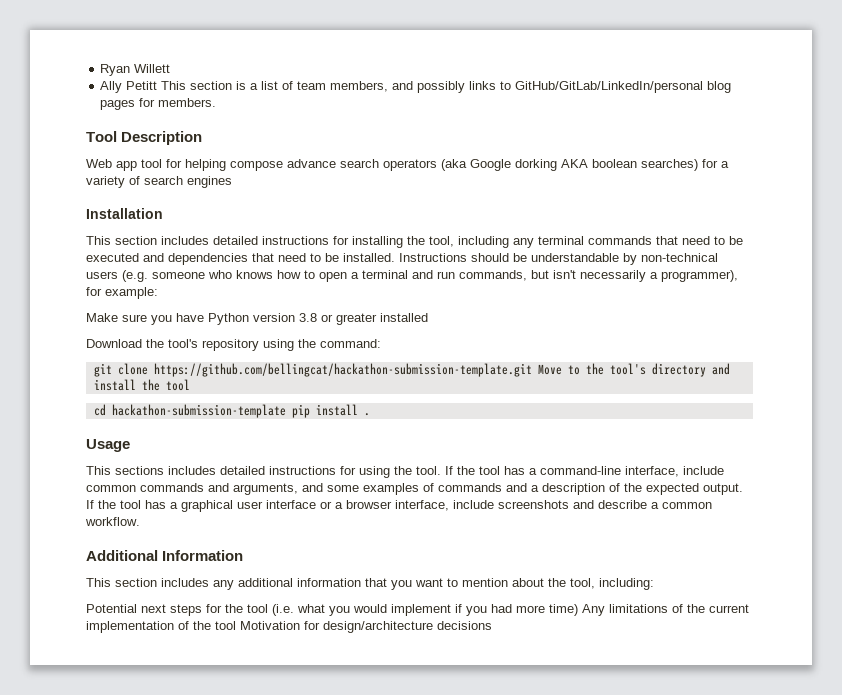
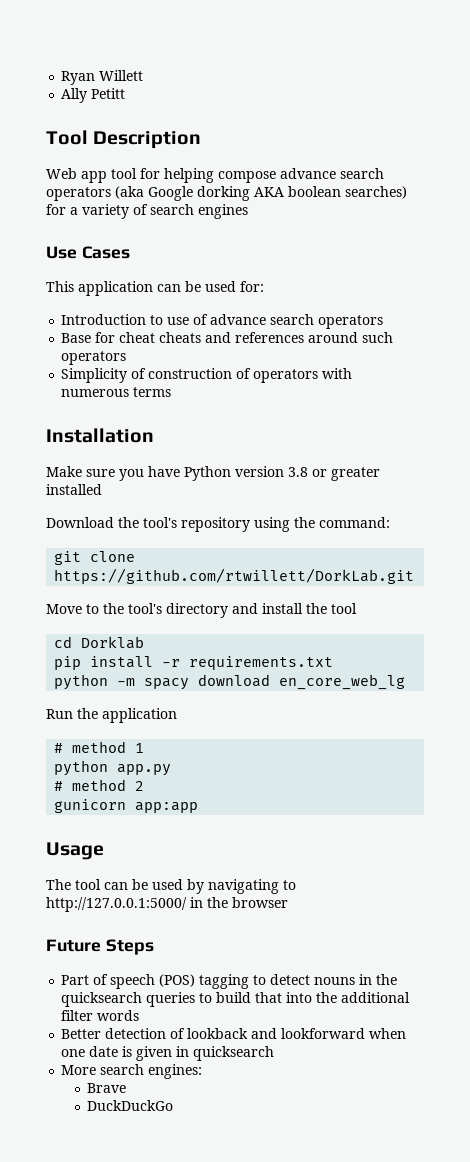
[161,81,732,93] [100,98,217,110] This section is a list of team members, and possibly links to GitHub/GitLab/LinkedIn/personal blog pages for members. -> (126, 93) none
[86,208,163,219] [86,236,743,248] [86,253,718,265] [86,270,738,282] [86,287,158,299] Installation // This section includes detailed instructions for installing the tool, including any terminal commands that need to be executed and dependencies that need to be installed. Instructions should be understandable by non-technical users (e.g. someone who knows how to open a terminal and run commands, but isn't necessarily a programmer), for example: -> [46,246,130,259] [46,281,264,296] [61,314,384,329] [61,332,394,343] [61,351,127,365] [61,368,353,383] [61,387,172,397] [46,428,154,443] Use Cases // This application can be used for: // Introduction to use of advance search operators // Base for cheat cheats and references around such operators // Simplicity of construction of operators with numerous terms // Installation
[153,363,532,377] https://github.com/bellingcat/hackathon-submission-template.git -> [54,568,415,584] https://github.com/rtwillett/DorkLab.git //
[111,404,286,418] hackathon-submission-template -> [81,636,145,649] Dorklab //
[363,413,370,416] [86,439,130,452] [86,466,724,478] [86,483,743,495] [86,500,712,512] [85,517,140,526] [86,550,244,561] [86,578,654,590] [86,604,749,616] [86,621,492,633] . // Usage // This sections includes detailed instructions for using the tool. If the tool has a command-line interface, include common commands and arguments, and some examples of commands and a description of the expected output. If the tool has a graphical user interface or a browser interface, include screenshots and describe a common workflow. // Additional Information // This section includes any additional information that you want to mention about the tool, including: // Potential next steps for the tool (i.e. what you would implement if you had more time) Any limitations of the current implementation of the tool Motivation for design/architecture decisions -> [162,656,334,670] [54,674,406,690] [46,708,177,723] [54,741,145,753] [54,760,172,776] [54,779,145,791] [54,799,199,813] [46,842,104,860] [46,879,296,894] [46,897,288,912] [46,939,154,955] [61,974,398,989] [61,992,411,1007] [61,1010,140,1021] [61,1028,407,1039] [61,1046,275,1061] [61,1064,203,1079] [87,1083,127,1093] [87,1100,174,1111] -r requirements.txt // python -m spacy download en_core_web_lg // Run the application // # method 1 // python app.py // # method 2 // gunicorn app:app // Usage // The tool can be used by navigating to http://127.0.0.1:5000/ in the browser // Future Steps // Part of speech (POS) tagging to detect nouns in the quicksearch queries to build that into the additional filter words // Better detection of lookback and lookforward when one date is given in quicksearch // More search engines: // Brave // DuckDuckGo

